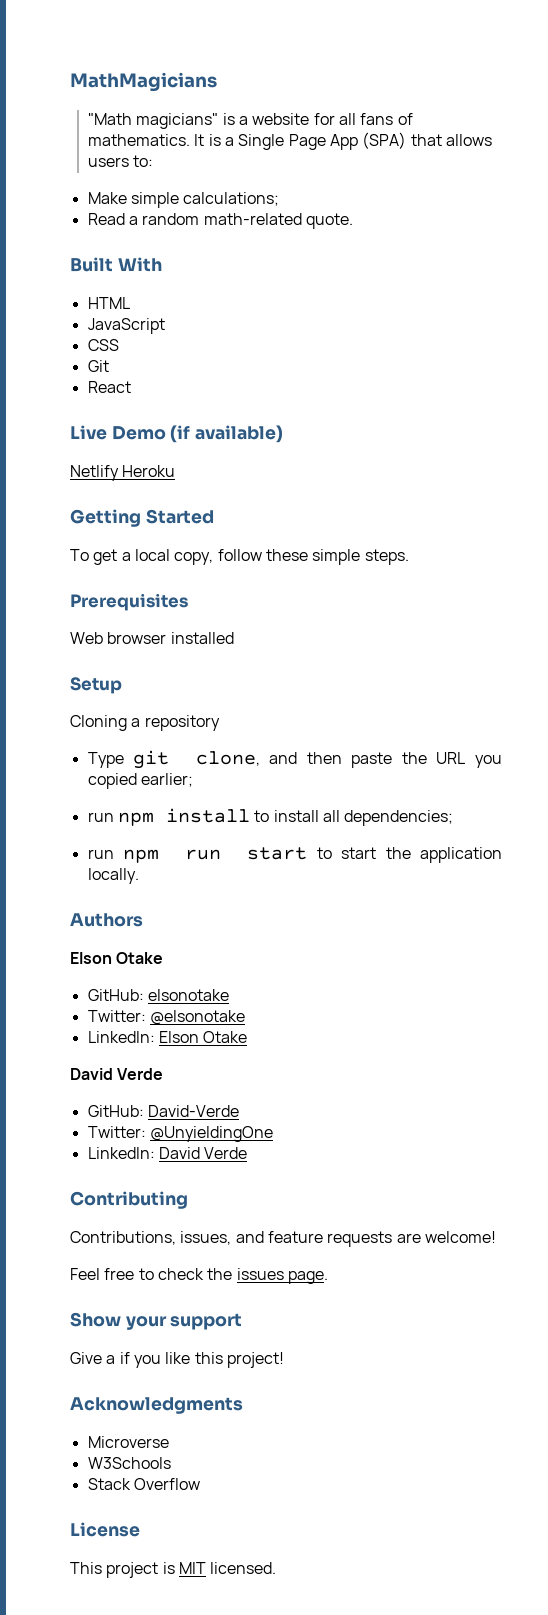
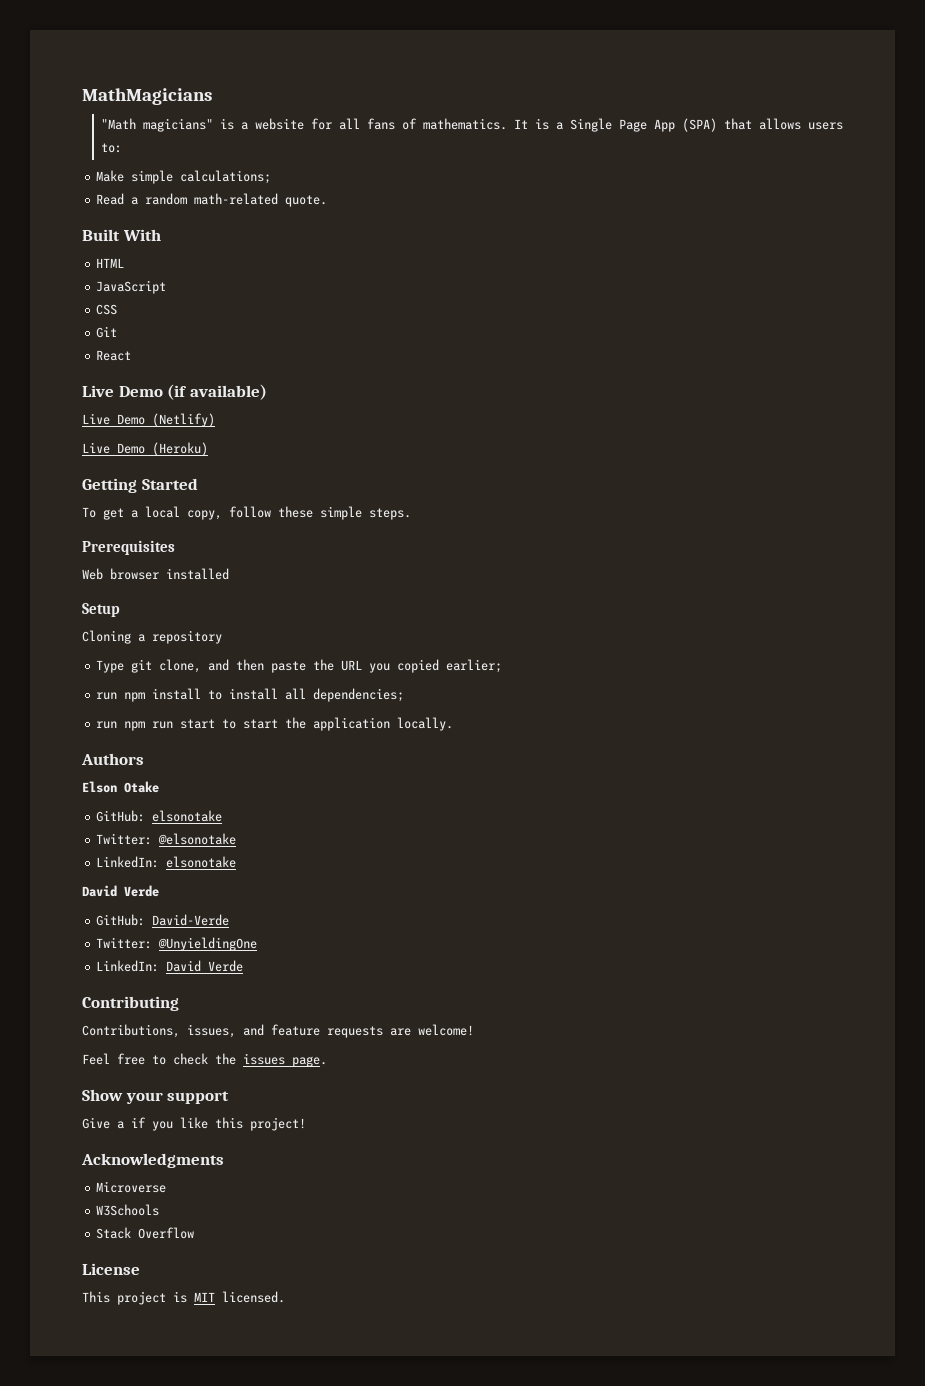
[70,465,176,481] Netlify Heroku -> [82,413,215,427] [82,442,208,456] Live Demo (Netlify) // Live Demo (Heroku)
[158,1031,248,1043] Elson Otake -> [166,856,237,868] elsonotake

